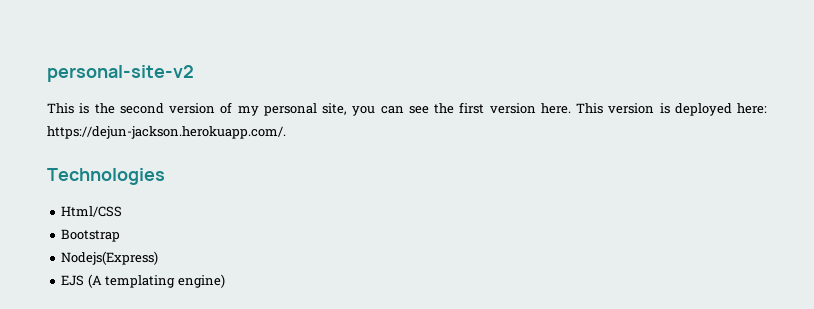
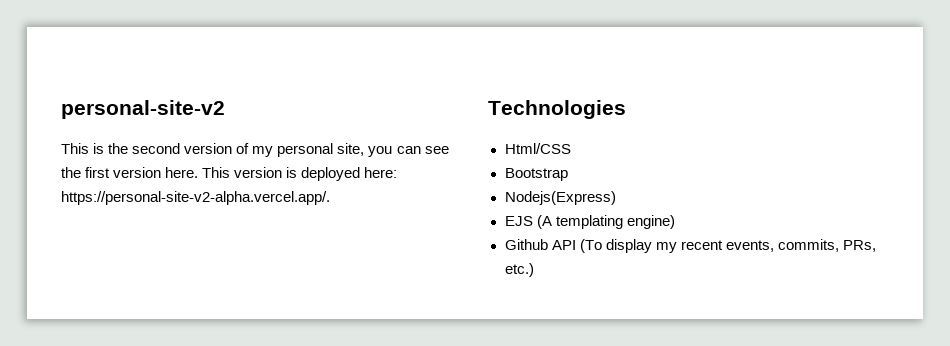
[47,126,286,139] https://dejun-jackson.herokuapp.com/. -> [61,191,330,205] https://personal-site-v2-alpha.vercel.app/.
(225, 281) none -> [504,239,876,253] [504,263,534,277] // Github API (To display my recent events, commits, PRs, etc.)

